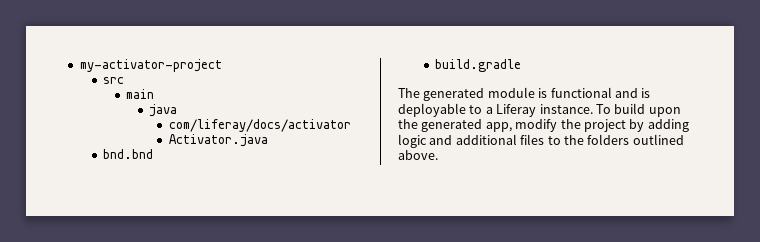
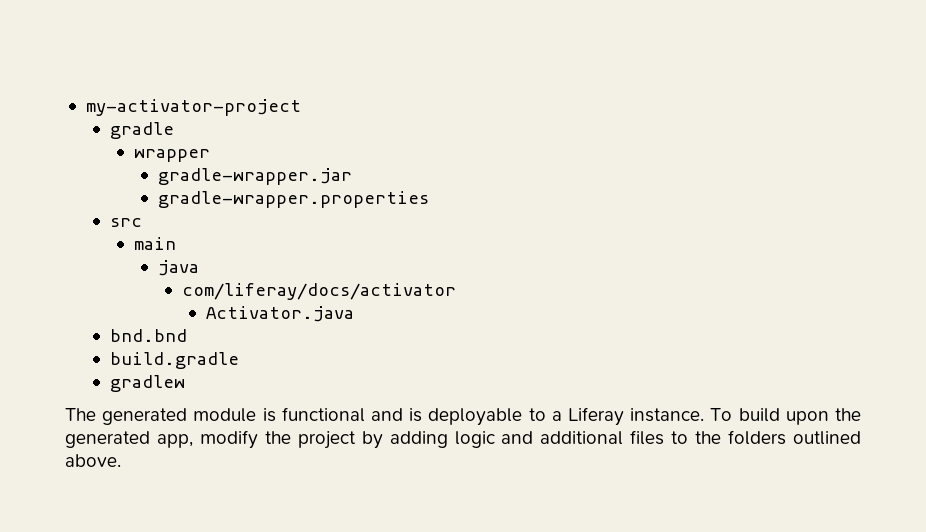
(222, 65) none -> [110,122,175,139] [134,149,211,162] [158,168,353,185] [158,191,430,208] // gradle // wrapper // gradle-wrapper.jar // gradle-wrapper.properties
(521, 65) none -> [110,375,186,392] // gradlew

